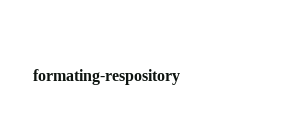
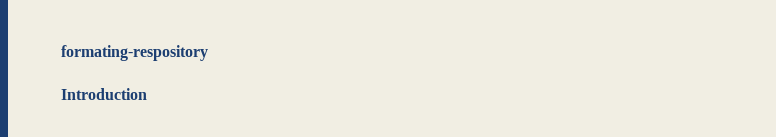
(180, 77) none -> [61,88,147,100] // Introduction

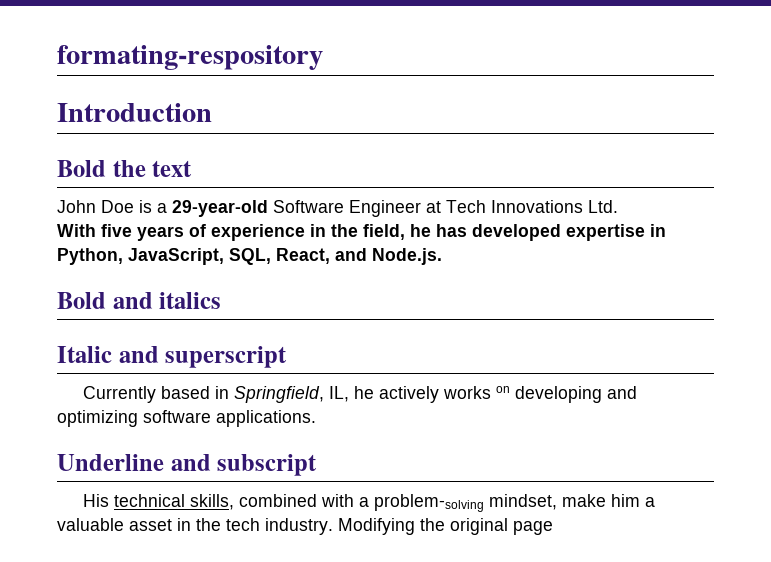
(147, 94) none -> [57,160,193,177] [57,200,618,217] [57,224,666,241] [57,248,442,265] [57,292,222,309] [57,346,288,368] [83,386,638,403] [57,410,316,427] [57,454,318,476] [83,494,656,512] [57,518,553,535] // Bold the text // John Doe is a 29-year-old Software Engineer at Tech Innovations Ltd. // With five years of experience in the field, he has developed expertise in Python, JavaScript, SQL, React, and Node.js. // Bold and italics // Italic and superscript // Currently based in Springfield, IL, he actively works on developing and optimizing software applications. // Underline and subscript // His technical skills, combined with a problem-solving mindset, make him a valuable asset in the tech industry. Modifying the original page

